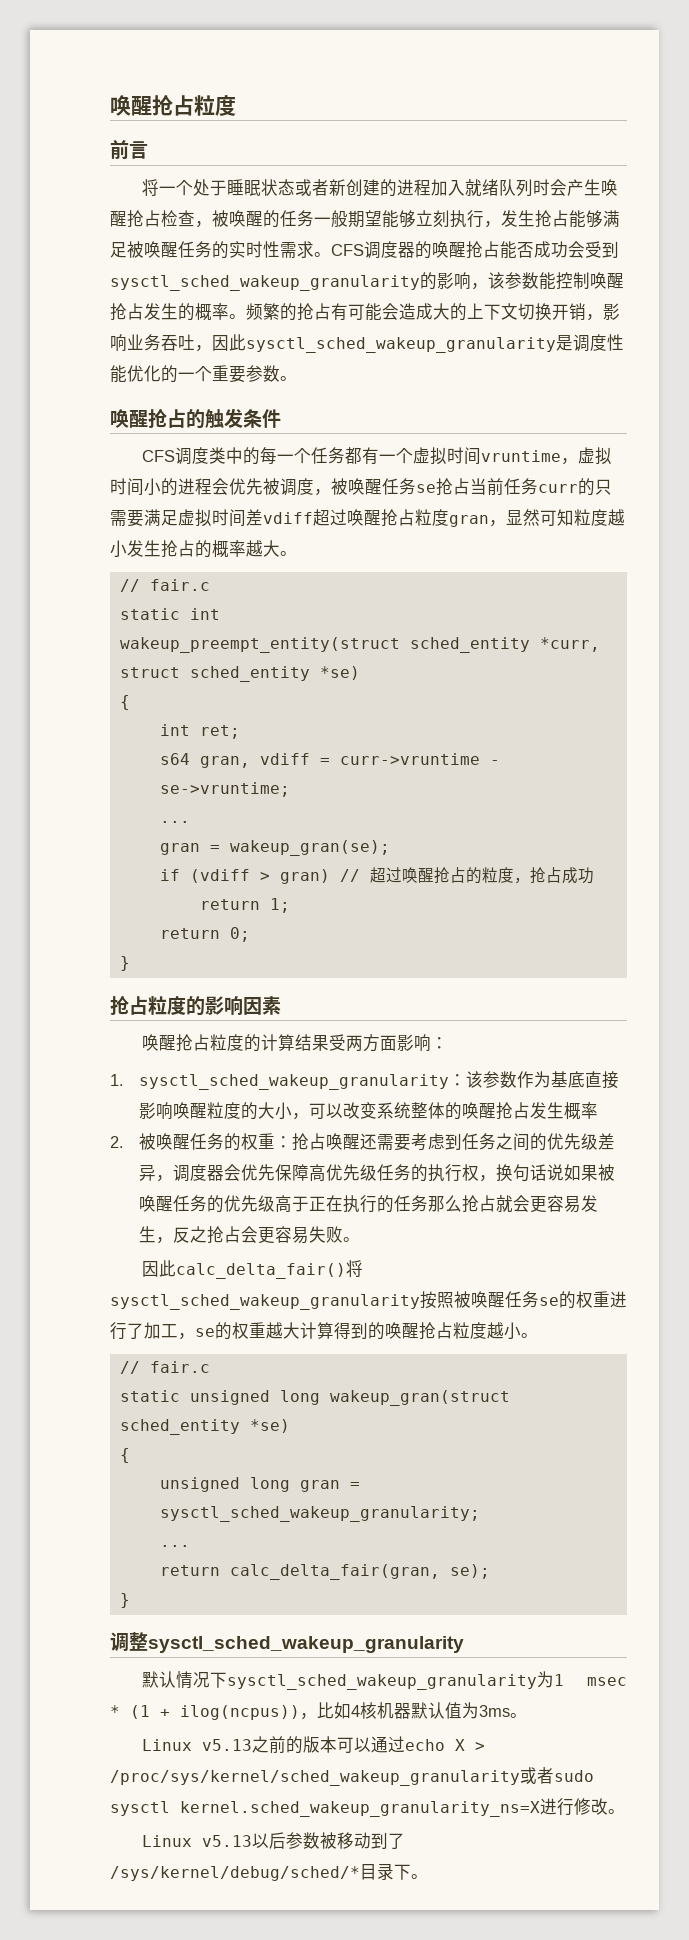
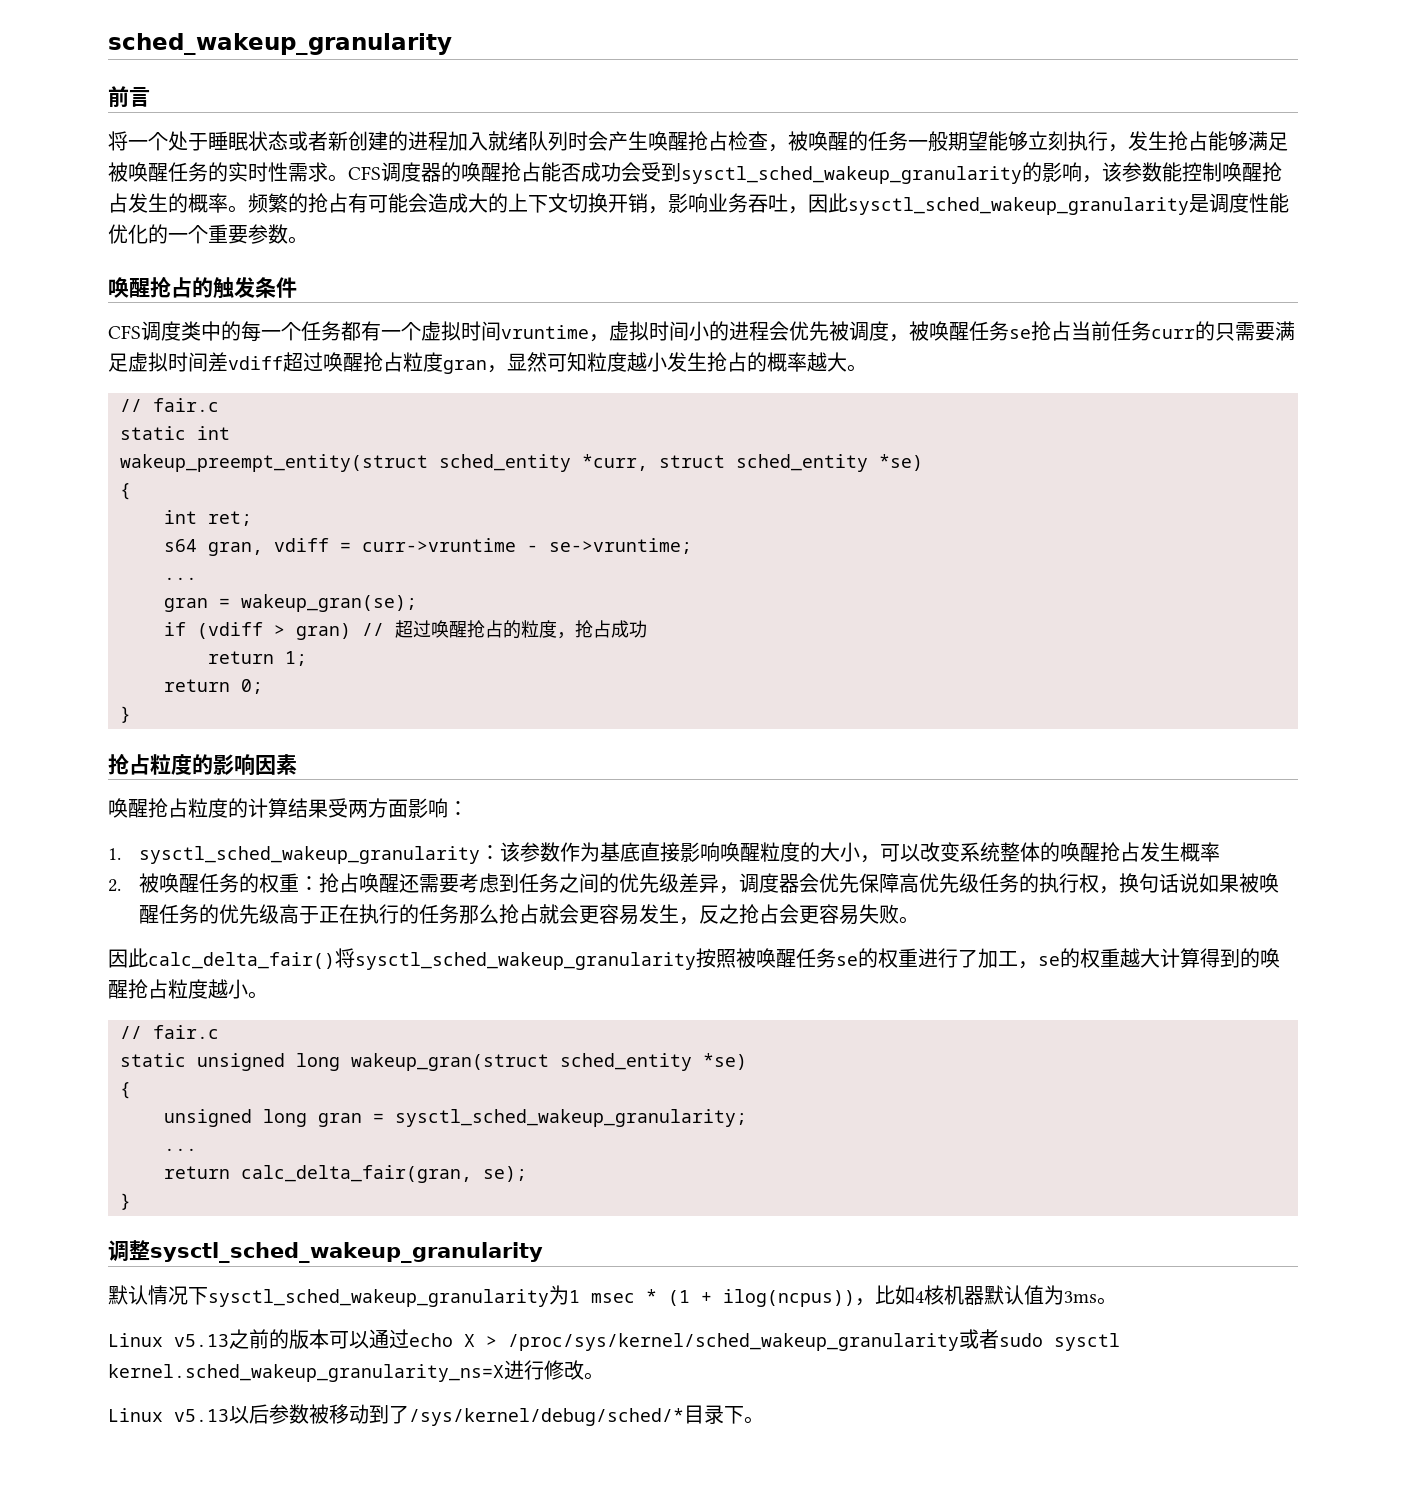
[110,94,236,116] 唤醒抢占粒度 -> [108,33,452,55] sched_wakeup_granularity

